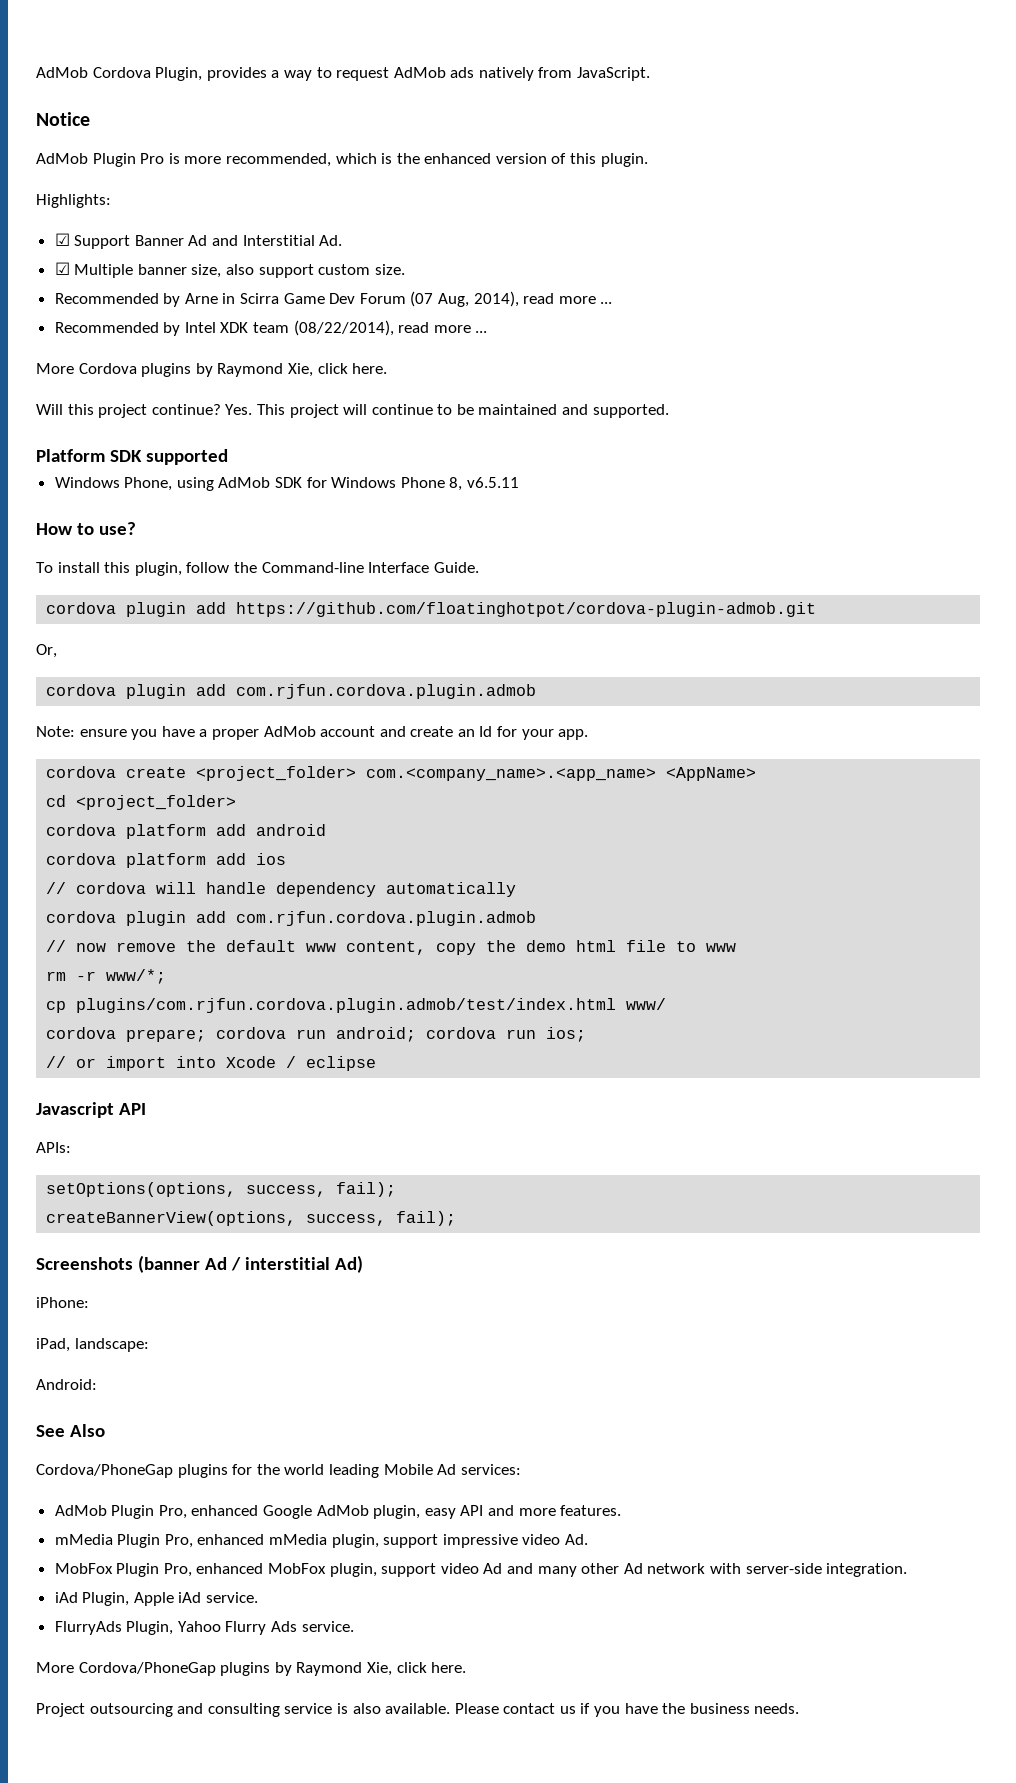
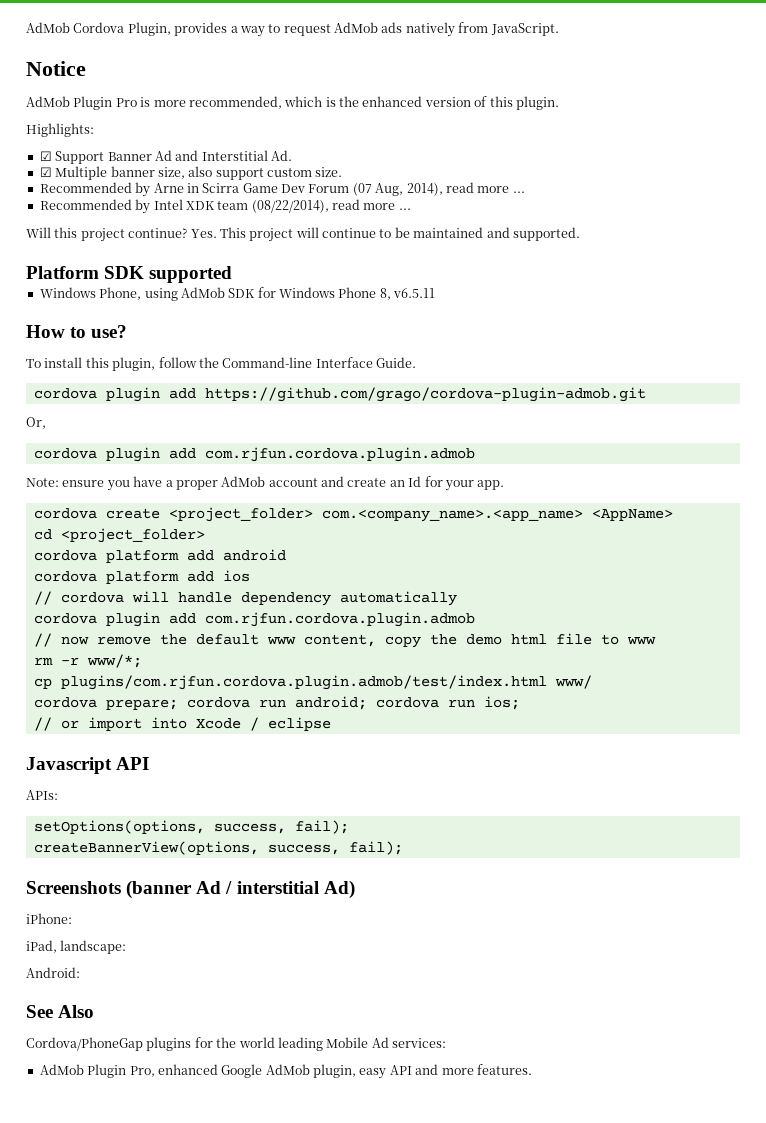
[36,363,388,377] // More Cordova plugins by Raymond Xie, click here. -> (411, 209) none
[236,602,817,617] https://github.com/floatinghotpot/cordova-plugin-admob.git -> [204,387,646,402] https://github.com/grago/cordova-plugin-admob.git
[54,1534,589,1548] [54,1563,908,1577] [54,1592,259,1606] [54,1621,354,1635] [36,1662,467,1676] [36,1703,800,1717] // mMedia Plugin Pro, enhanced mMedia plugin, support impressive video Ad. // MobFox Plugin Pro, enhanced MobFox plugin, support video Ad and many other Ad network with server-side integration. // iAd Plugin, Apple iAd service. // FlurryAds Plugin, Yahoo Flurry Ads service. // More Cordova/PhoneGap plugins by Raymond Xie, click here. // Project outsourcing and consulting service is also available. Please contact us if you have the business needs. -> (532, 1069) none

